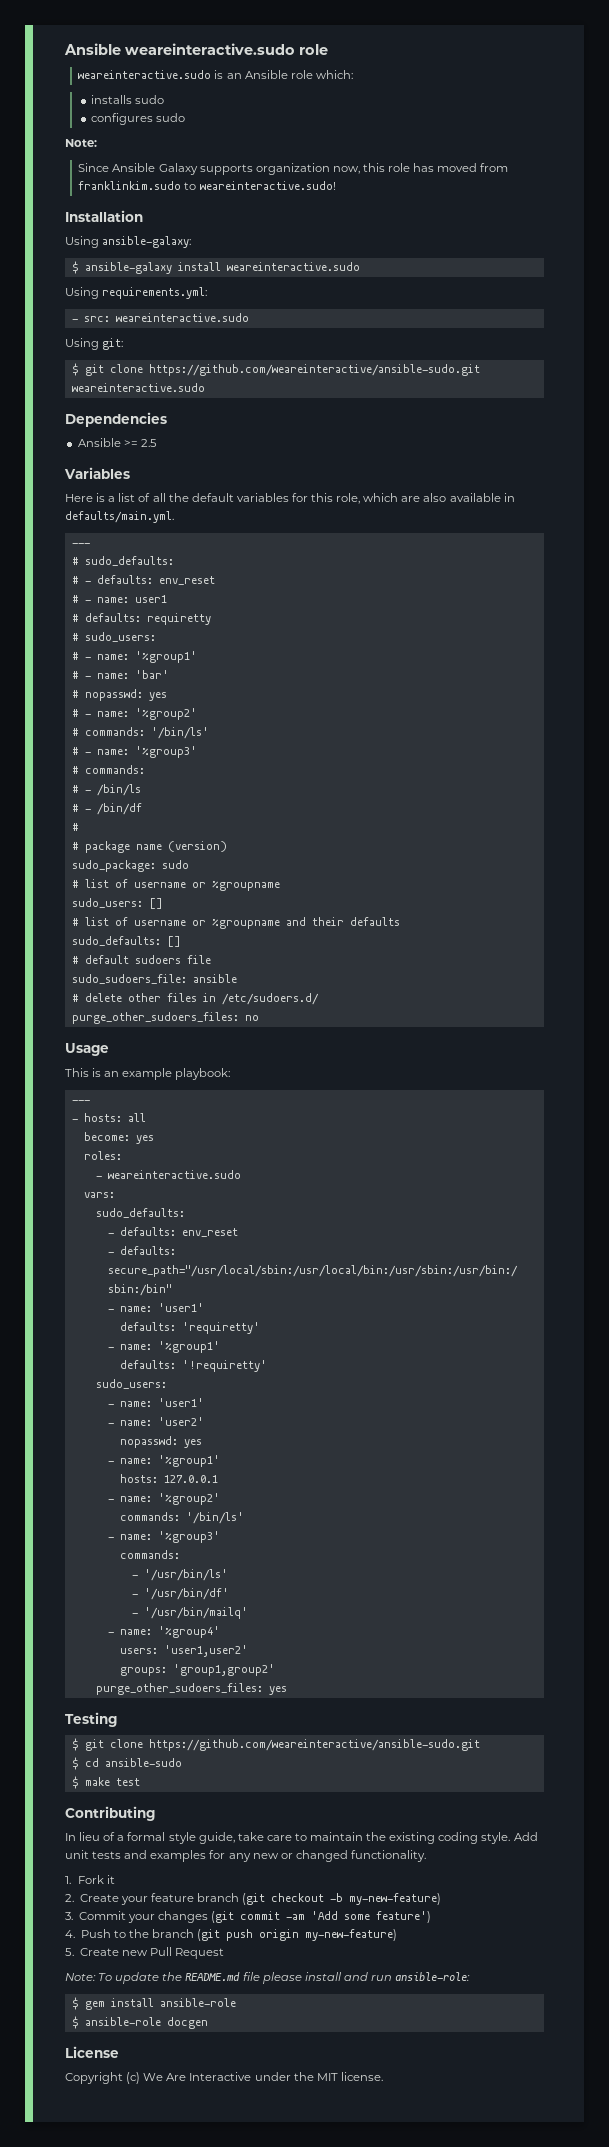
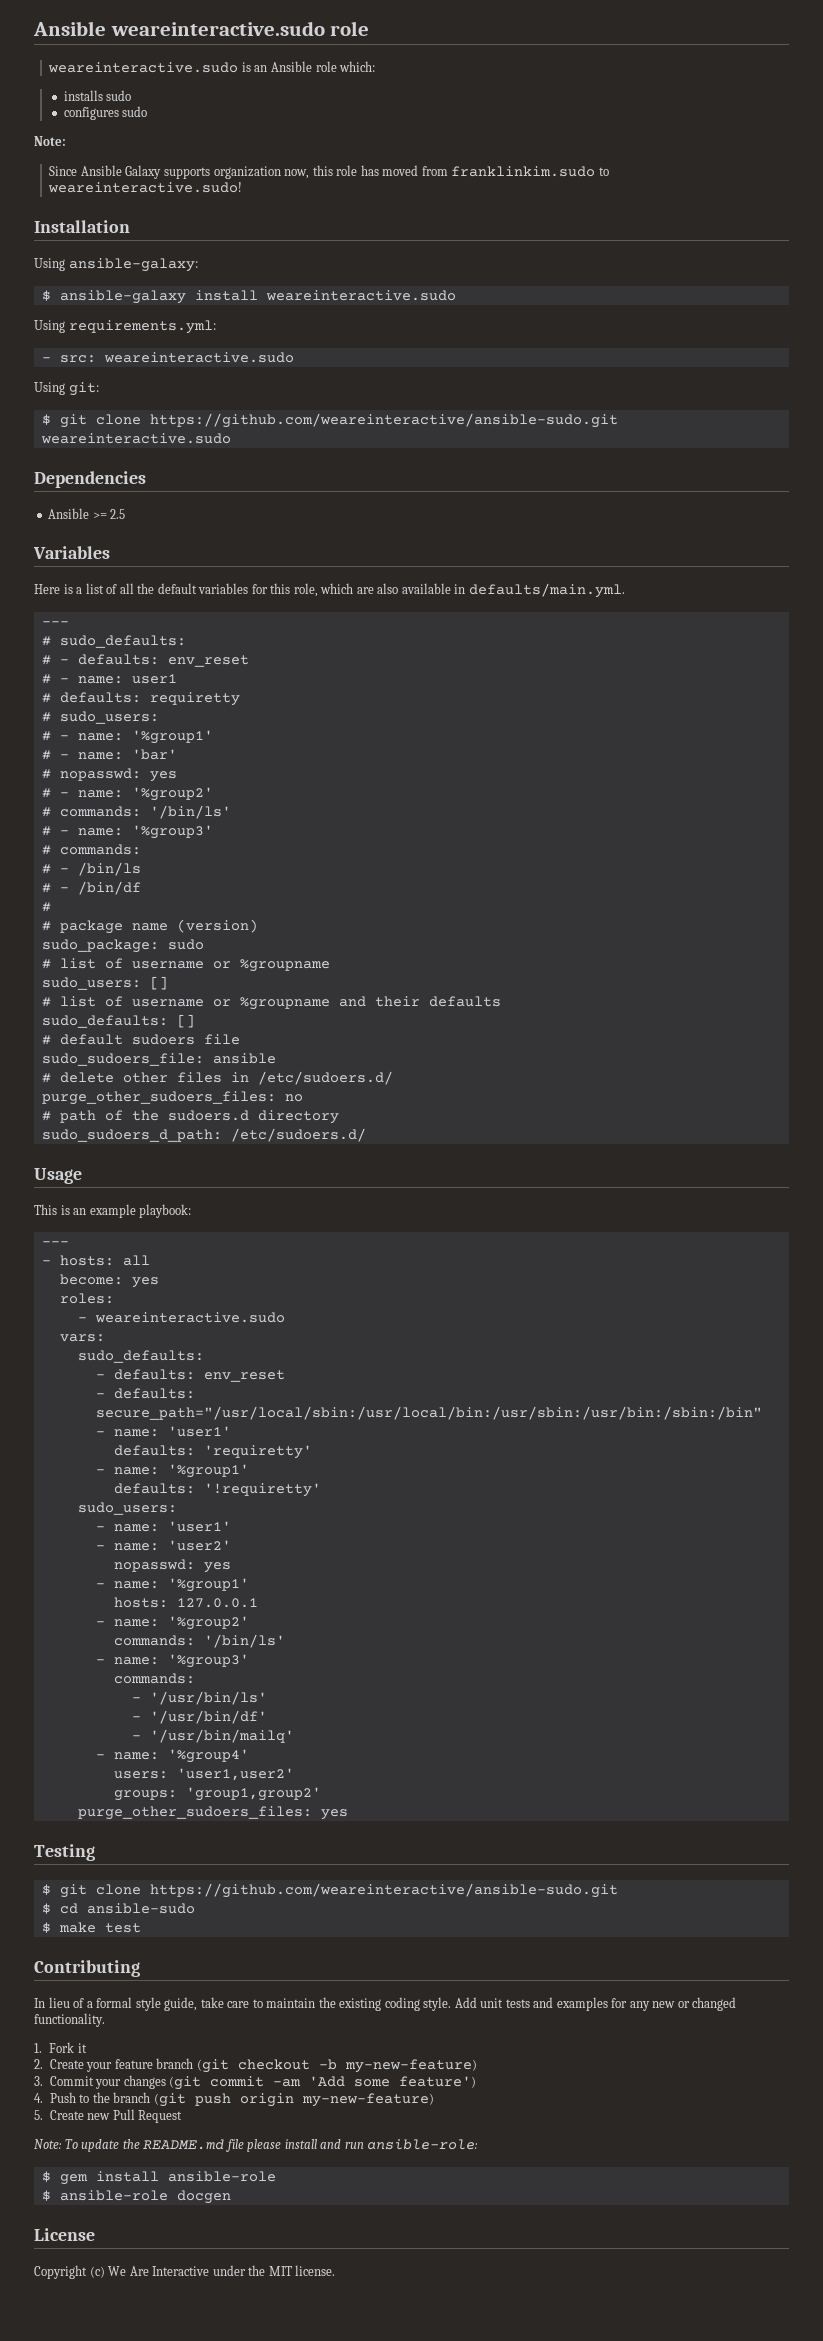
(259, 1018) none -> [41,1110,339,1124] [41,1128,366,1142] // # path of the sudoers.d directory // sudo_sudoers_d_path: /etc/sudoers.d/

